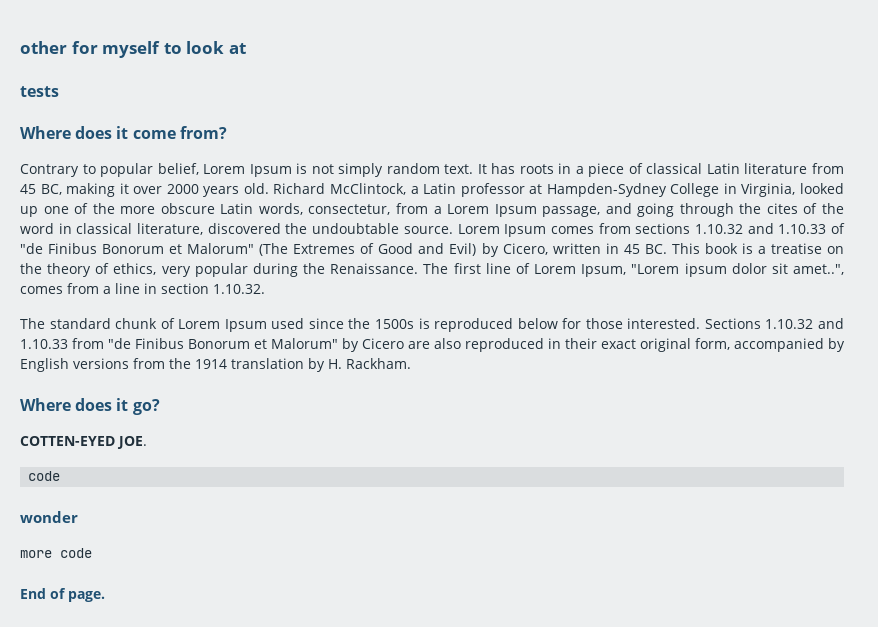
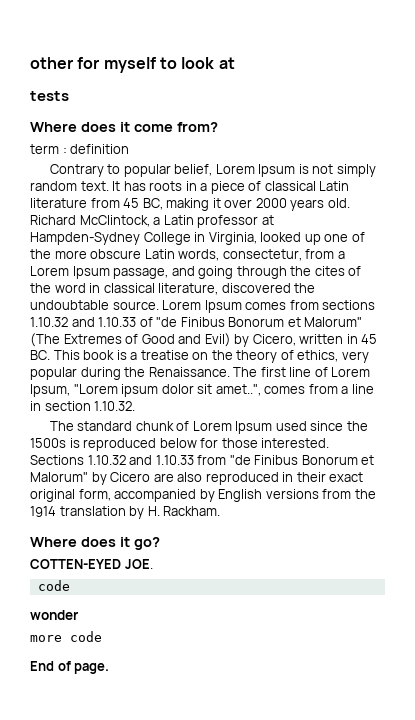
(227, 132) none -> [30,144,130,154] // term : definition

